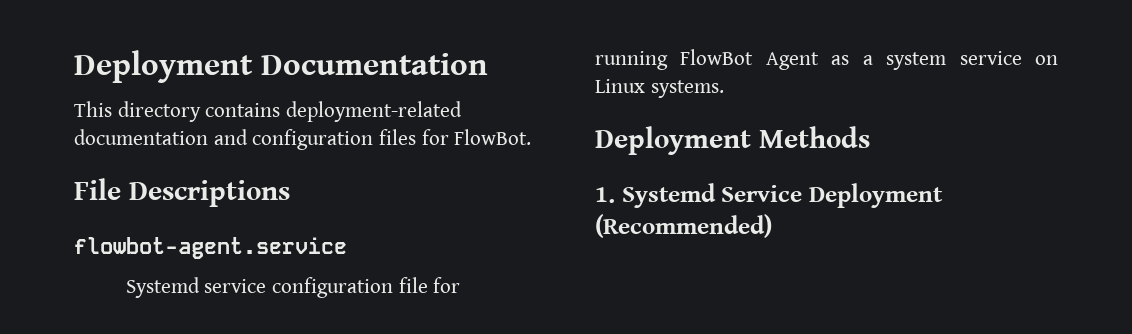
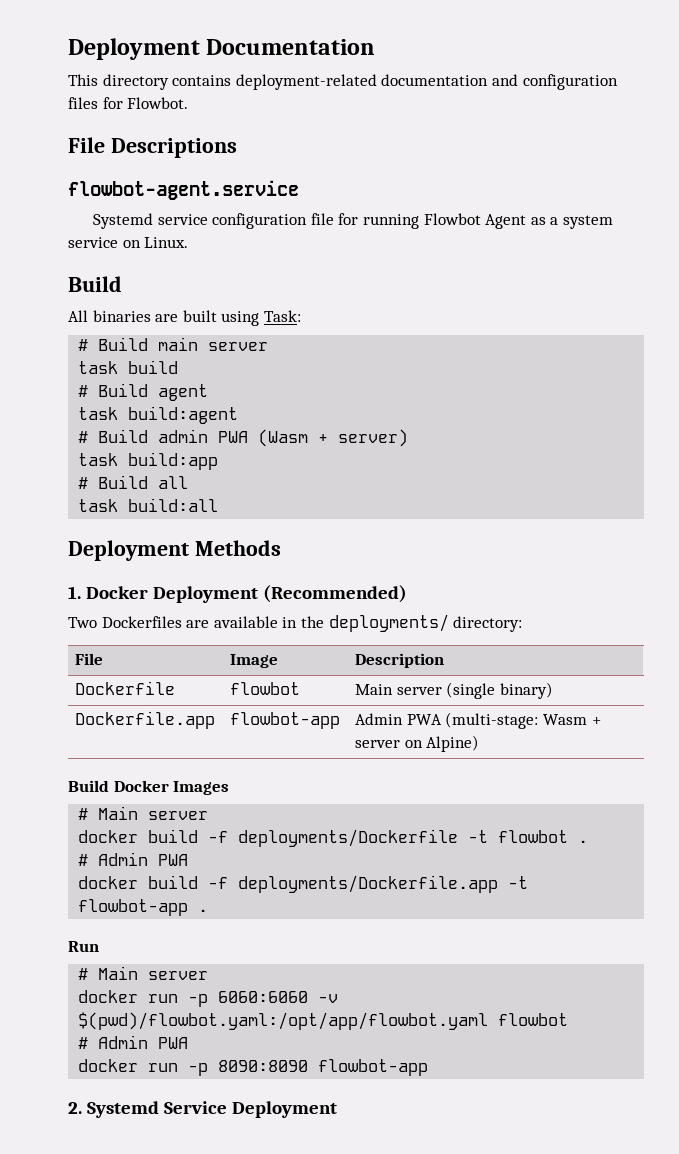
[454,129,532,145] FlowBot. -> [127,97,189,109] Flowbot.
[680,49,754,65] FlowBot -> [423,213,481,225] Flowbot
[595,79,724,98] [595,126,870,155] [595,187,615,203] Linux systems. // Deployment Methods // 1. -> [144,237,189,248] [68,276,122,292] [68,310,301,326] [78,337,269,351] [78,360,179,374] [78,383,209,401] [78,406,239,424] [78,429,409,447] [78,452,219,470] [78,475,189,489] [78,498,219,512] [68,540,281,561] [68,585,408,603] [68,614,523,632] [75,653,104,665] [230,654,279,668] [355,653,445,668] [75,681,176,695] [230,682,301,695] [355,682,553,699] [75,711,216,729] [230,712,341,729] [355,712,601,729] [355,735,480,752] [68,780,230,795] [78,806,209,820] [78,829,589,847] [78,852,189,866] [78,875,529,893] [78,899,209,916] [68,941,99,952] [78,966,209,980] [78,990,339,1007] [78,1012,569,1030] [78,1035,189,1049] [78,1059,429,1076] [68,1102,82,1114] Linux. // Build // All binaries are built using Task: // # Build main server // task build // # Build agent // task build:agent // # Build admin PWA (Wasm + server) // task build:app // # Build all // task build:all // Deployment Methods // 1. Docker Deployment (Recommended) // Two Dockerfiles are available in the deployments/ directory: // File | Image | Description // Dockerfile | flowbot | Main server (single binary) // Dockerfile.app | flowbot-app | Admin PWA (multi-stage: Wasm + server on Alpine) // Build Docker Images // # Main server // docker build -f deployments/Dockerfile -t flowbot . // # Admin PWA // docker build -f deployments/Dockerfile.app -t flowbot-app . // Run // # Main server // docker run -p 6060:6060 -v $(pwd)/flowbot.yaml:/opt/app/flowbot.yaml flowbot // # Admin PWA // docker run -p 8090:8090 flowbot-app // 2.
[595,214,772,238] (Recommended) -> (338, 1109) none

